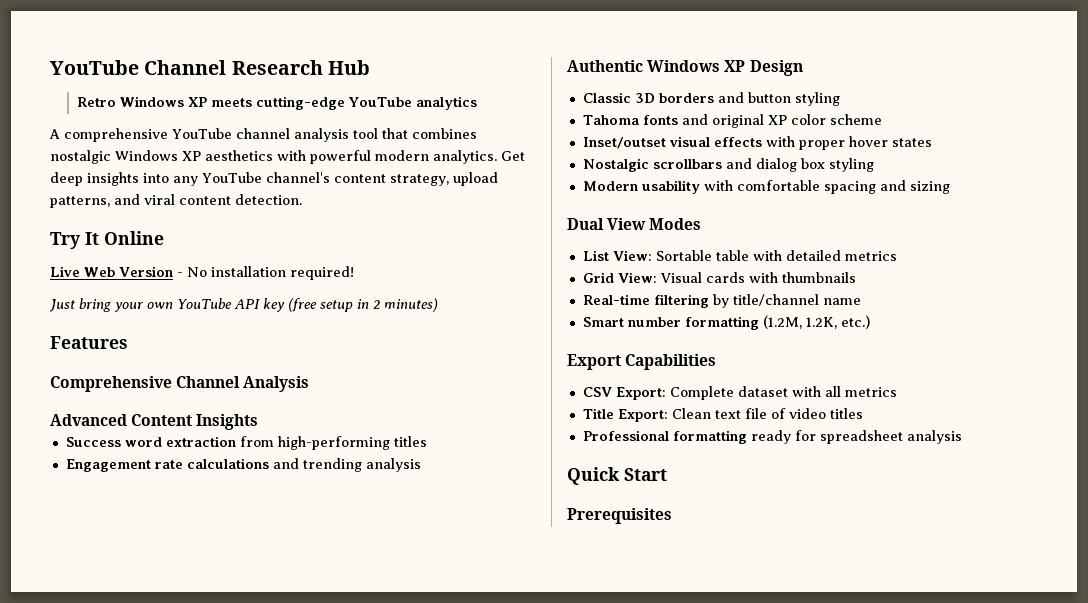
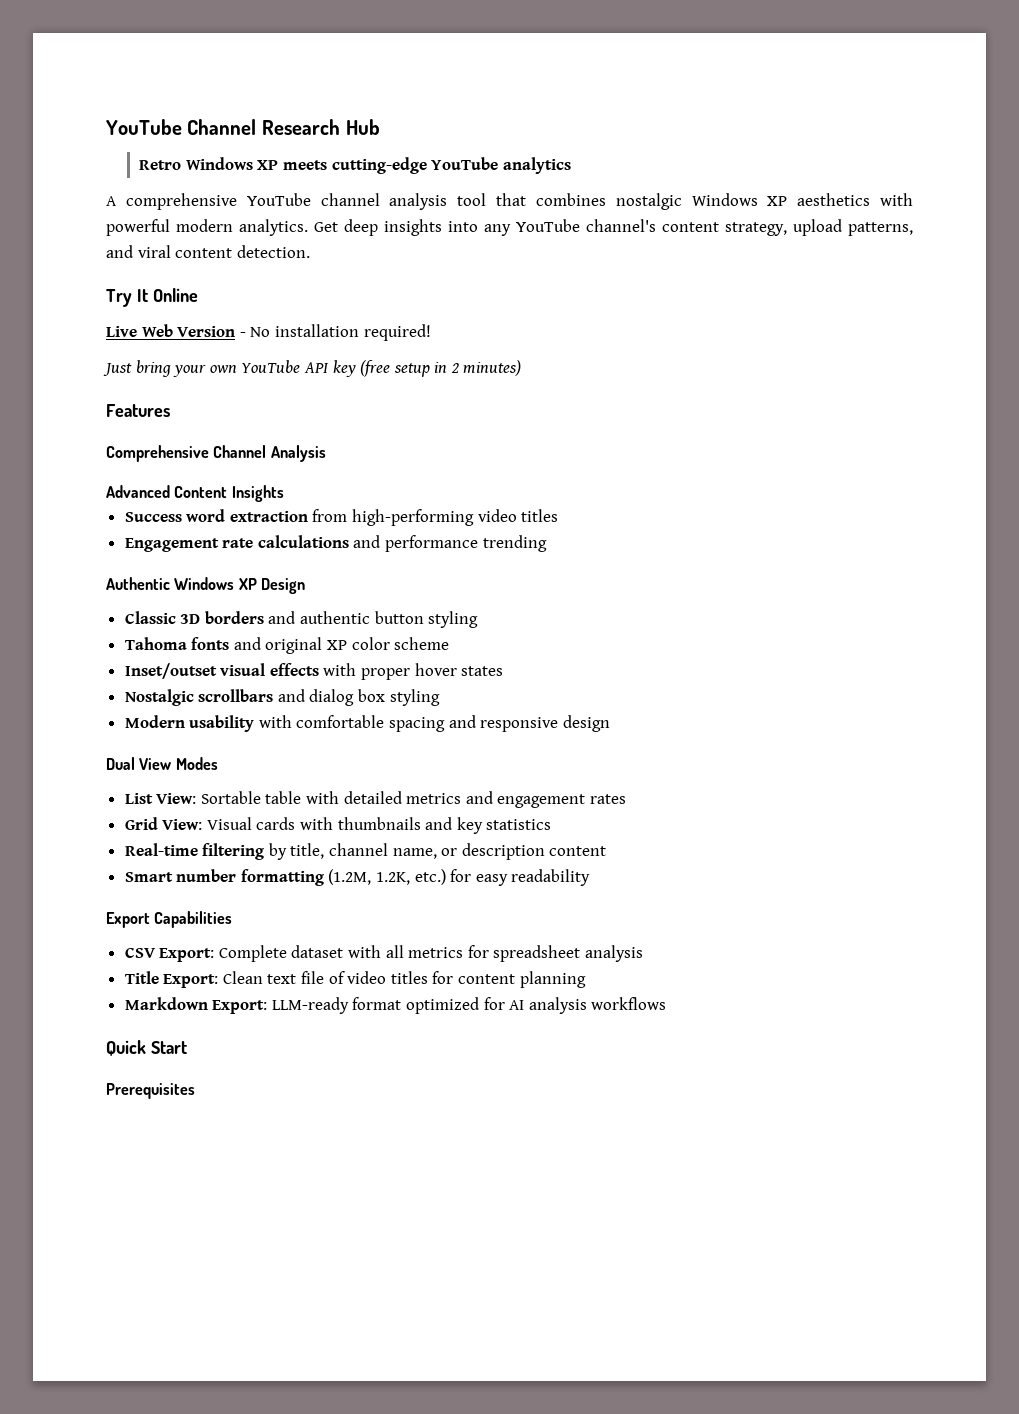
(390, 443) none -> [477,509,517,522] video
(299, 463) none -> [385,535,479,552] performance
[365,458,421,472] analysis -> (547, 543) none
(744, 97) none -> [300,611,371,624] authentic
[909,181,950,194] sizing -> [480,715,610,732] responsive design
(897, 256) none -> [465,791,627,808] and engagement rates
(856, 277) none -> [425,817,552,834] and key statistics
[732,294,861,306] title/channel name -> [290,843,607,860] title, channel name, or description content
(870, 322) none -> [450,869,591,886] for easy readability
(897, 392) none -> [467,945,644,962] for spreadsheet analysis
[582,430,962,444] // Professional formatting ready for spreadsheet analysis -> [432,971,586,988] [124,997,667,1014] for content planning // Markdown Export: LLM-ready format optimized for AI analysis workflows

